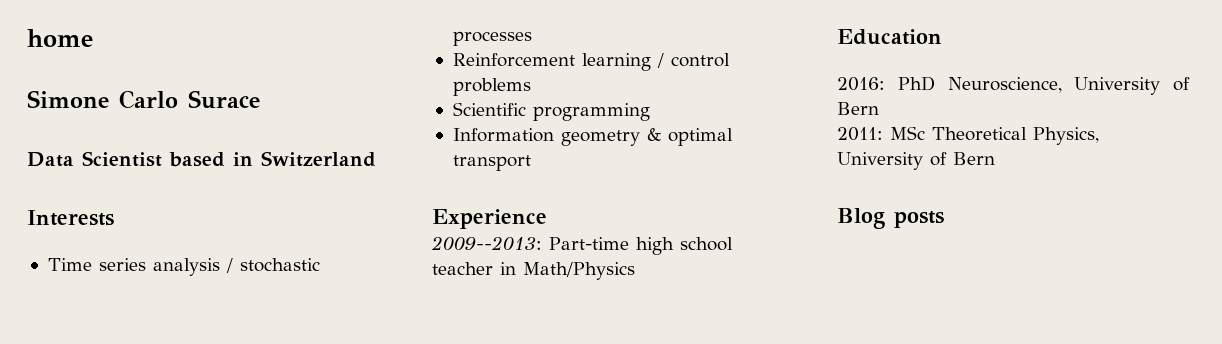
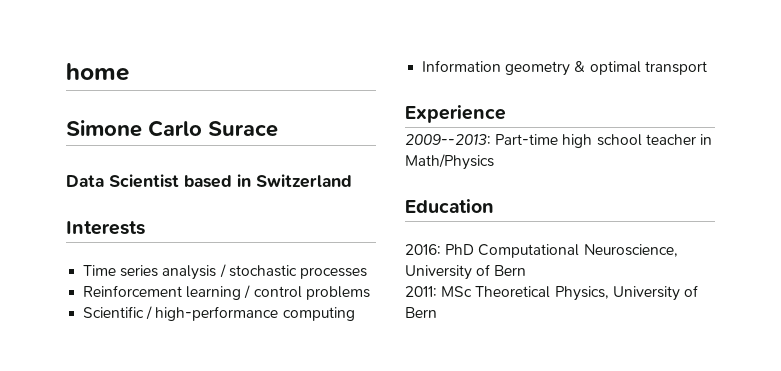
[532,103,650,121] programming -> [146,306,355,321] / high-performance computing
(935, 83) none -> [478,244,580,258] Computational
[837,208,944,229] // Blog posts -> (437, 312) none

